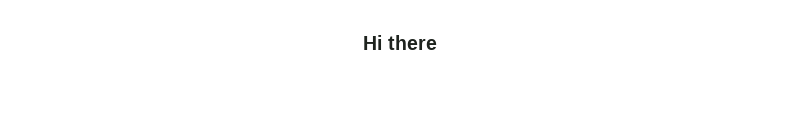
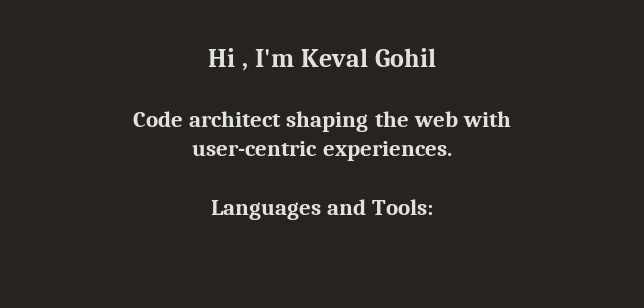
[387,35,437,50] there -> [242,48,436,71] [132,111,512,132] [192,141,452,161] [210,199,434,220] , I'm Keval Gohil // Code architect shaping the web with user-centric experiences. // Languages and Tools:

